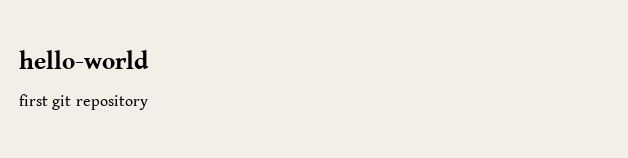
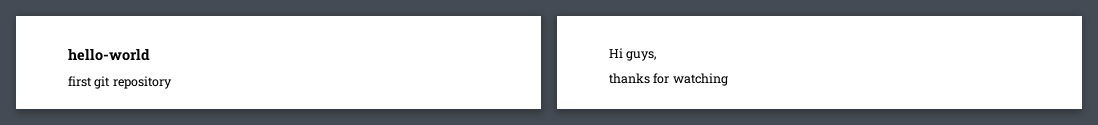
(148, 102) none -> [609,48,657,61] [609,73,728,86] // Hi guys, // thanks for watching

